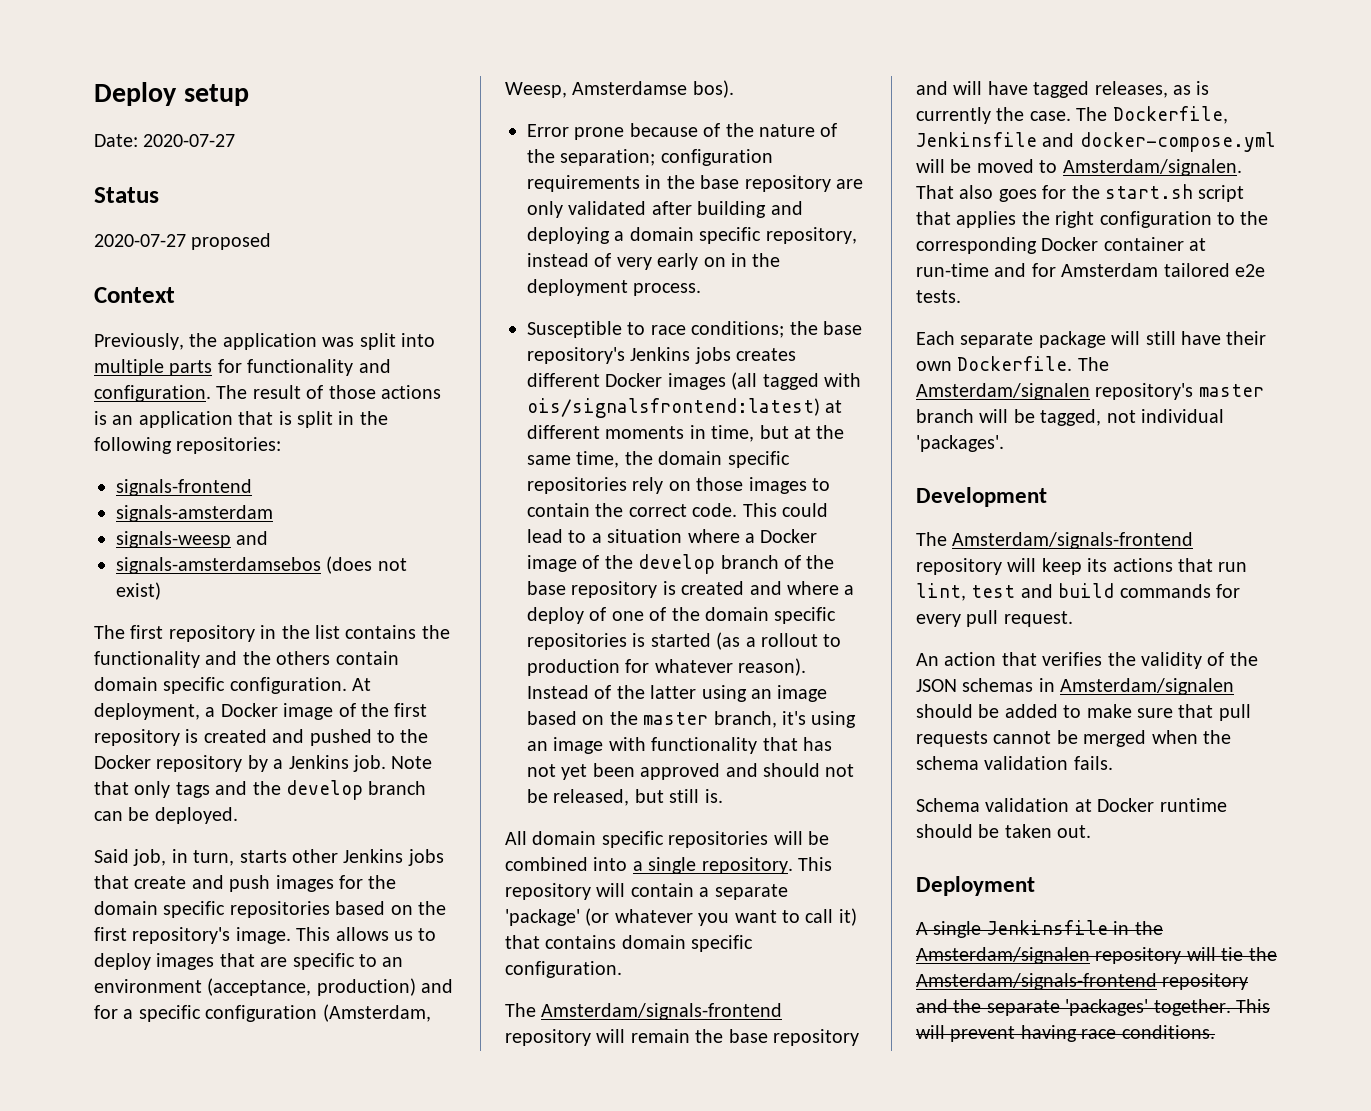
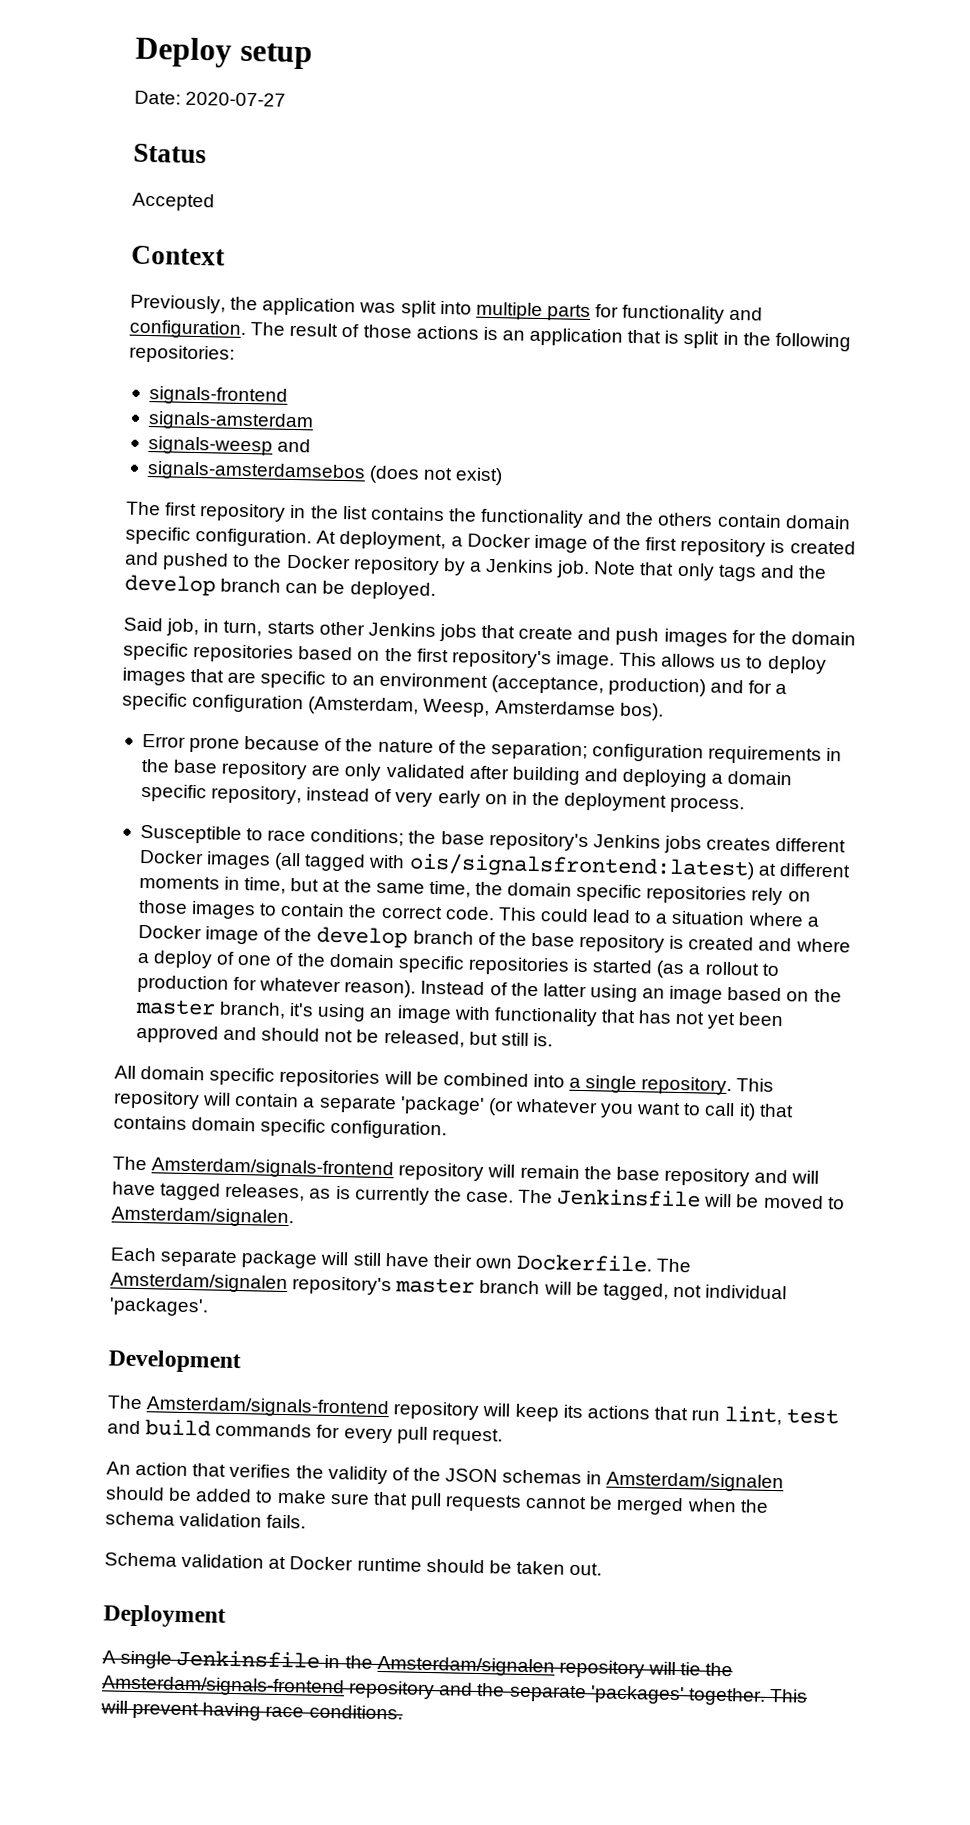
[94,233,272,250] 2020-07-27 proposed -> [132,192,215,212] Accepted
[1112,106,1228,124] [916,132,1276,152] Dockerfile, Jenkinsfile and docker-compose.yml -> [557,1188,702,1208] Jenkinsfile
[916,184,1245,202] [916,211,1269,228] [916,237,1207,254] [916,263,1265,277] [916,290,961,303] That also goes for the start.sh script that applies the right configuration to the corresponding Docker container at run-time and for Amsterdam tailored e2e tests. -> (294, 1217) none

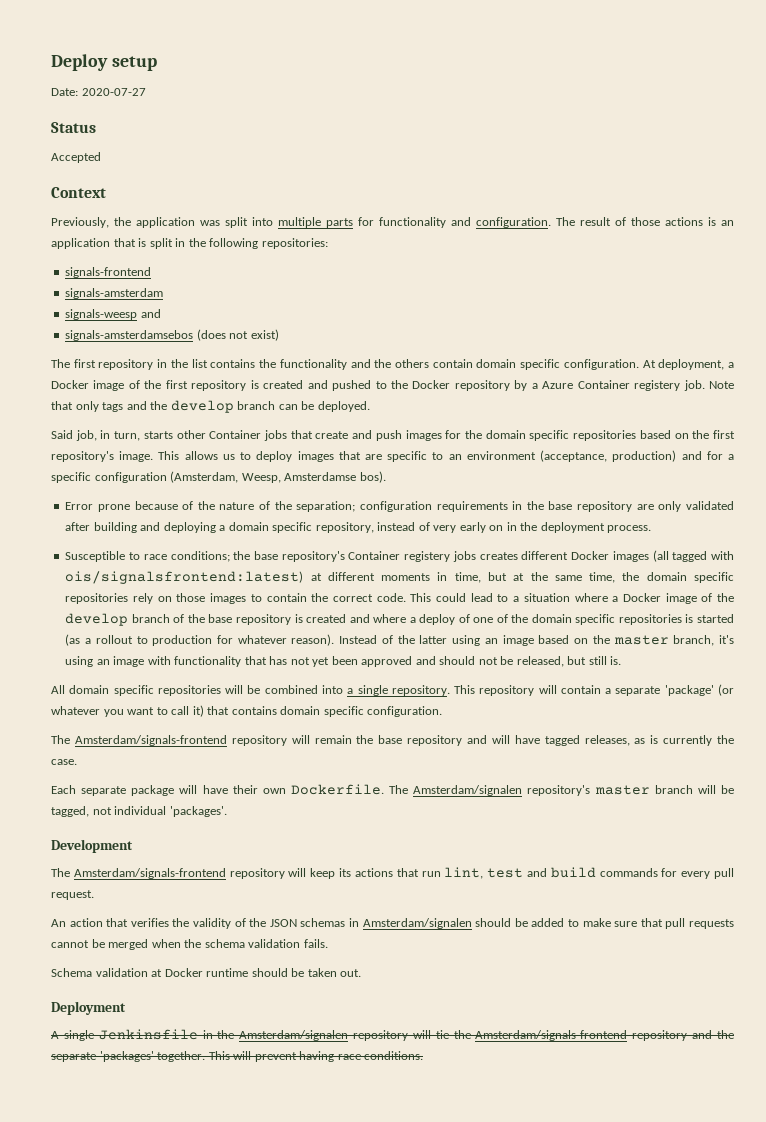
[485,558,555,574] Jenkins -> [542,380,681,391] Azure Container registery
[367,622,436,637] Jenkins -> [209,430,262,439] Container
[592,834,661,849] Jenkins -> [348,551,451,562] Container registery
[518,1188,845,1210] [111,1206,294,1228] The Jenkinsfile will be moved to Amsterdam/signalen. -> (77, 762) none
[352,1252,382,1266] still -> (198, 789) none

